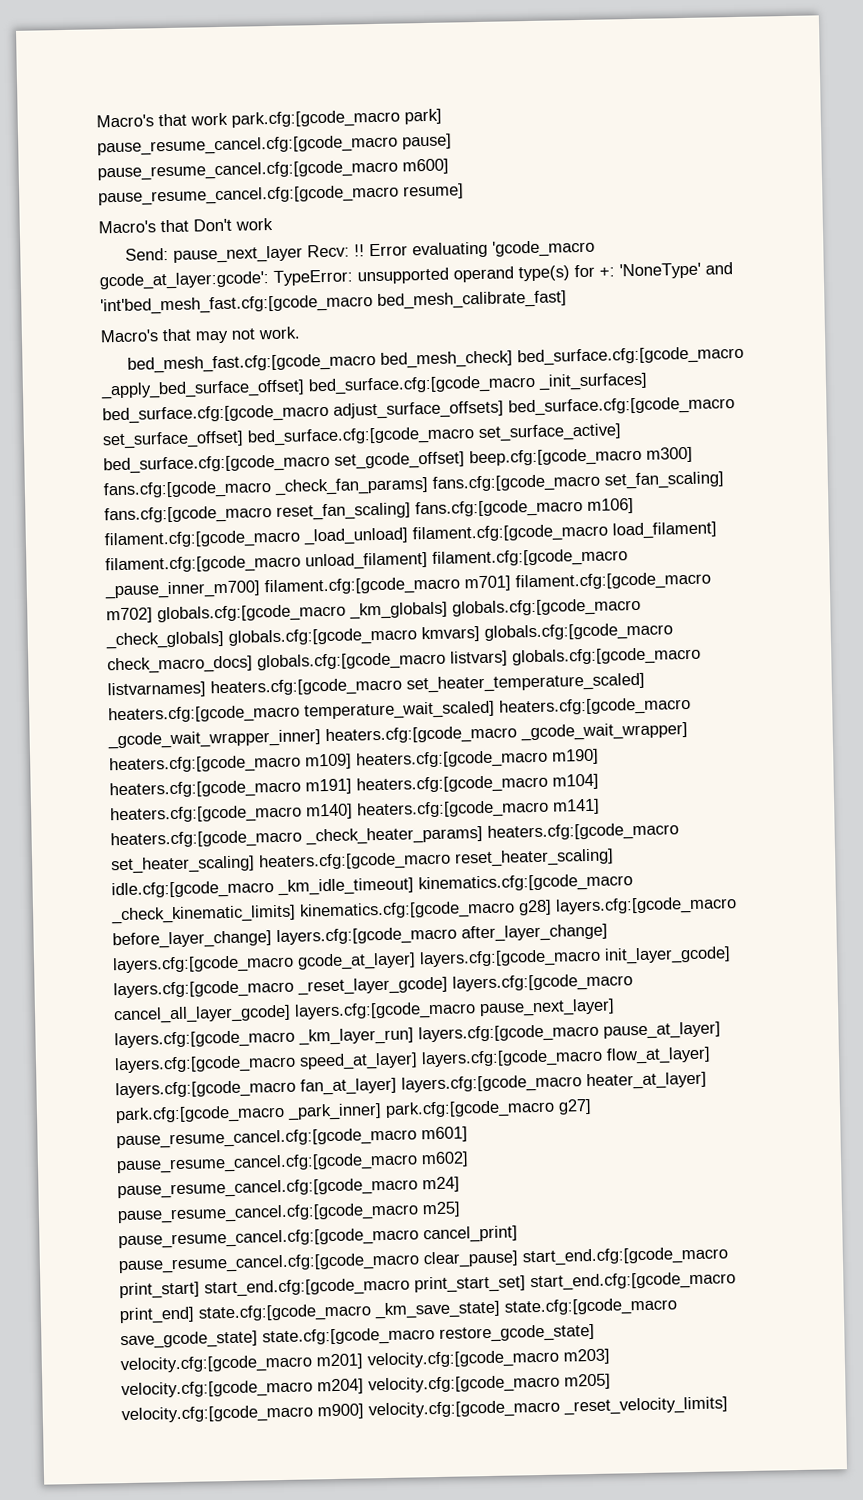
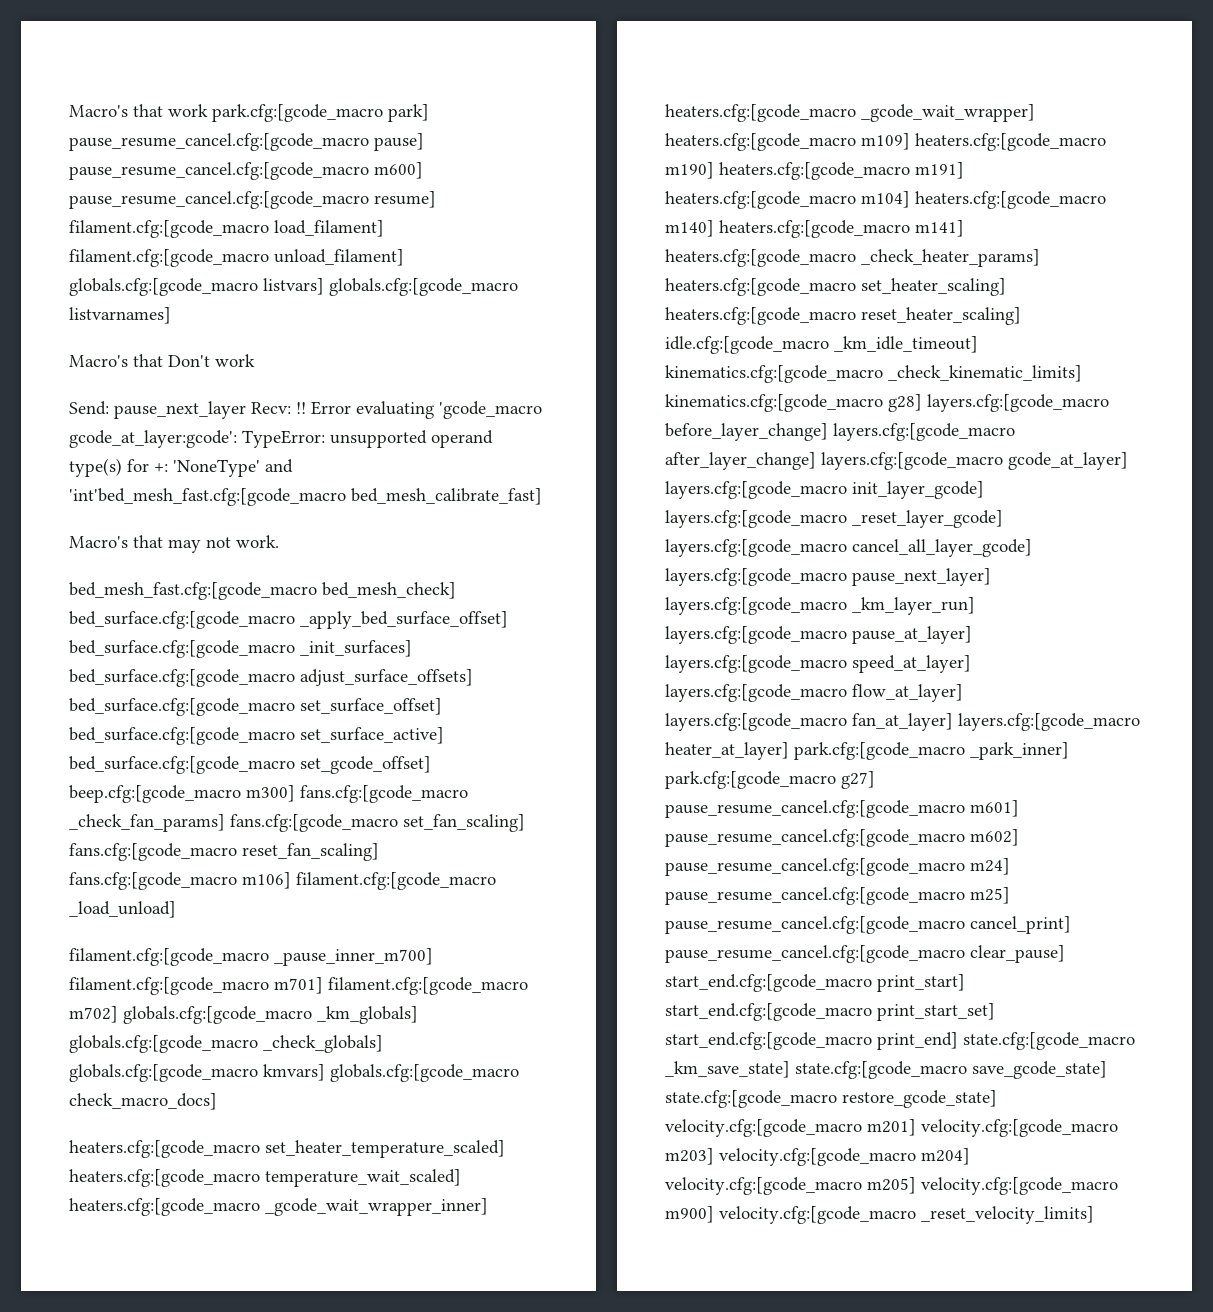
(464, 191) none -> [69,220,384,238] [69,249,404,267] [69,278,518,296] [69,307,171,324] filament.cfg:[gcode_macro load_filament] filament.cfg:[gcode_macro unload_filament] globals.cfg:[gcode_macro listvars] globals.cfg:[gcode_macro listvarnames]
[412,521,717,544] [105,552,428,575] filament.cfg:[gcode_macro load_filament] filament.cfg:[gcode_macro unload_filament] -> (176, 909) //
[257,646,701,672] [107,681,206,699] globals.cfg:[gcode_macro listvars] globals.cfg:[gcode_macro listvarnames] -> (217, 1101) //

